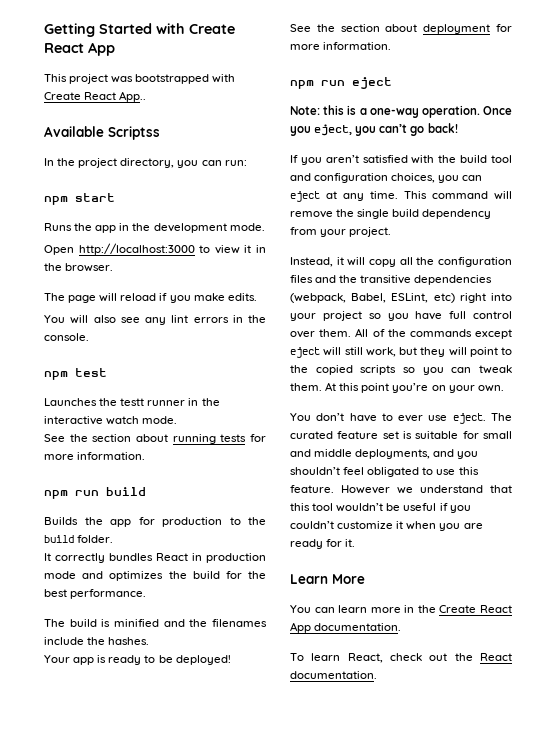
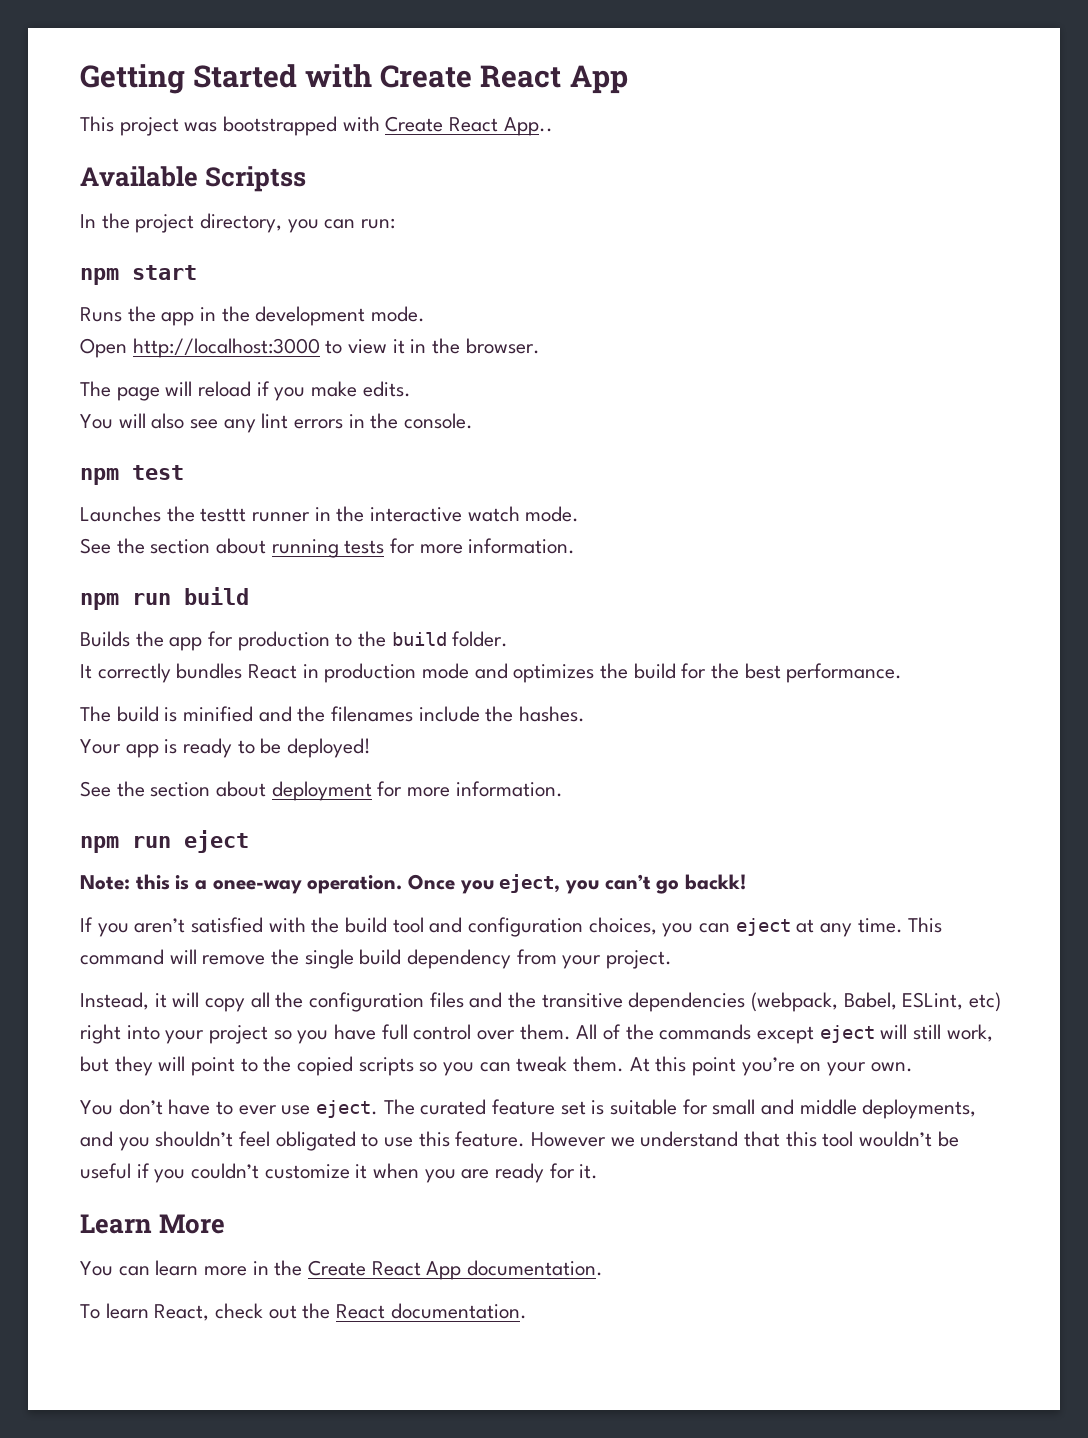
[120,398,145,406] testt -> [200,508,247,522] testtt
[369,108,419,118] one-way -> [212,880,302,894] onee-way
[427,123,458,133] back! -> [685,874,747,890] backk!

